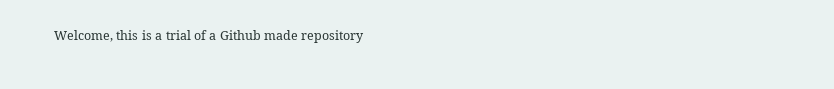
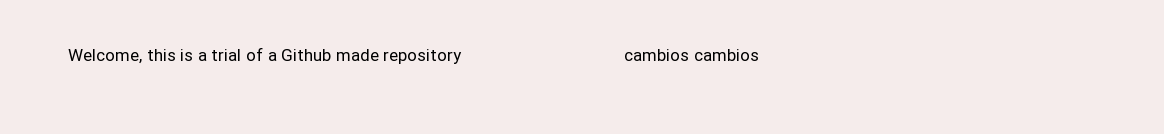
(365, 36) none -> [624,49,759,61] // cambios cambios

